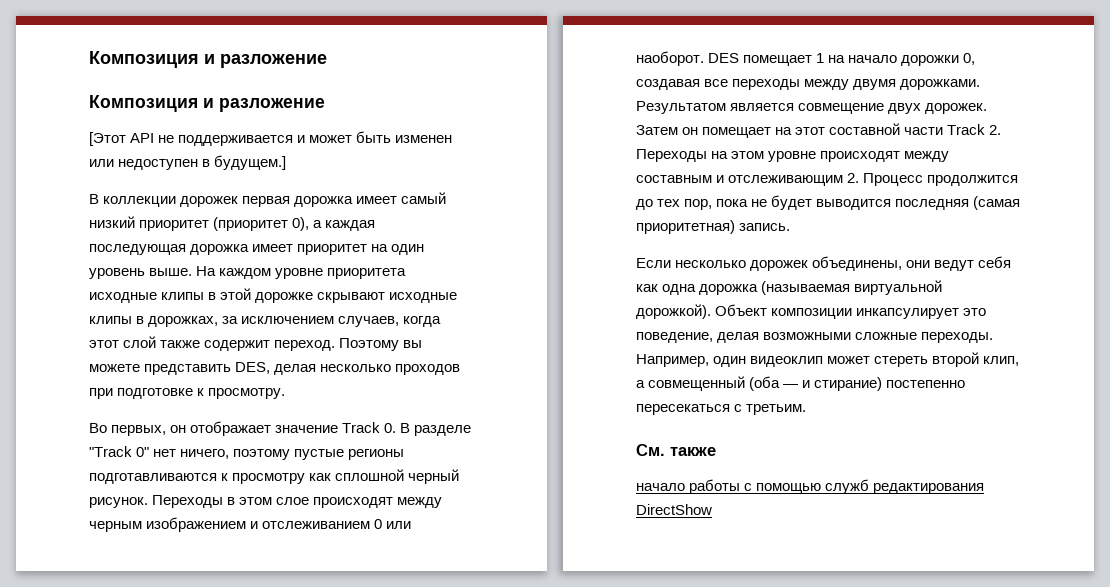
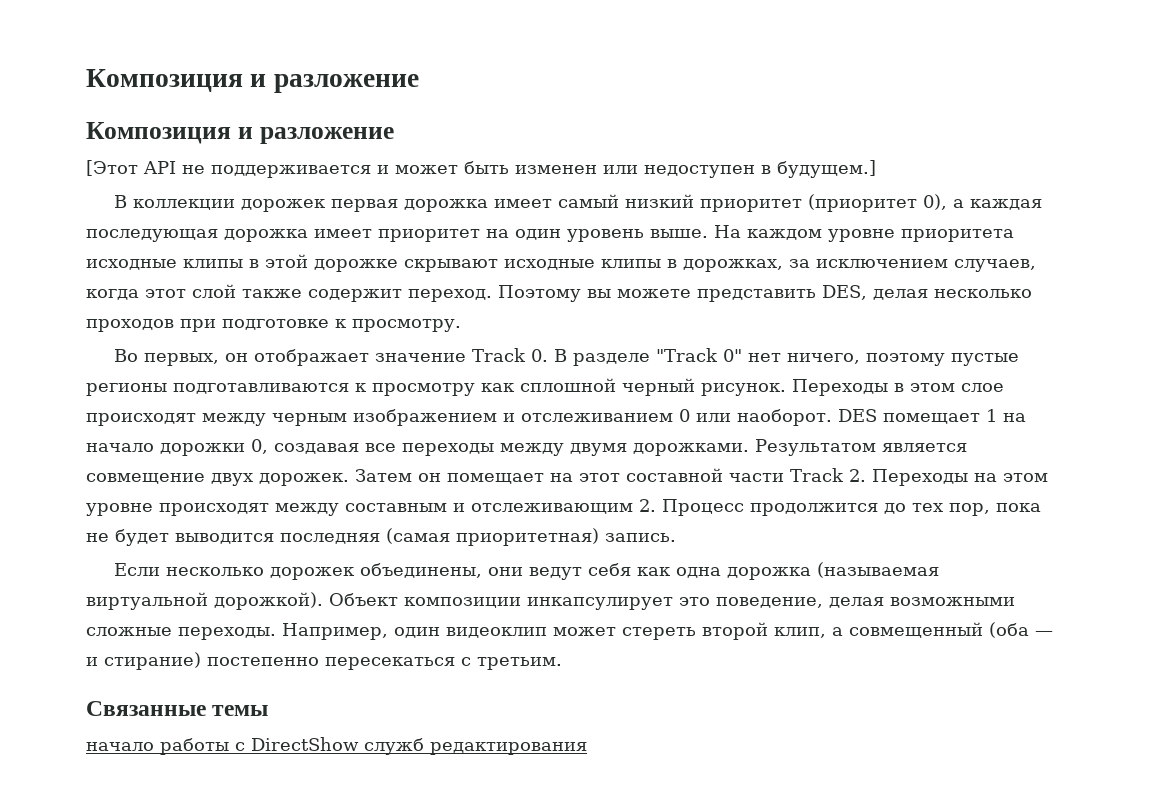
[636,444,716,456] См. также -> [86,701,269,716] Связанные темы
[756,483,822,494] помощью -> [251,737,359,751] DirectShow
[636,504,712,515] DirectShow -> (587, 748) none

